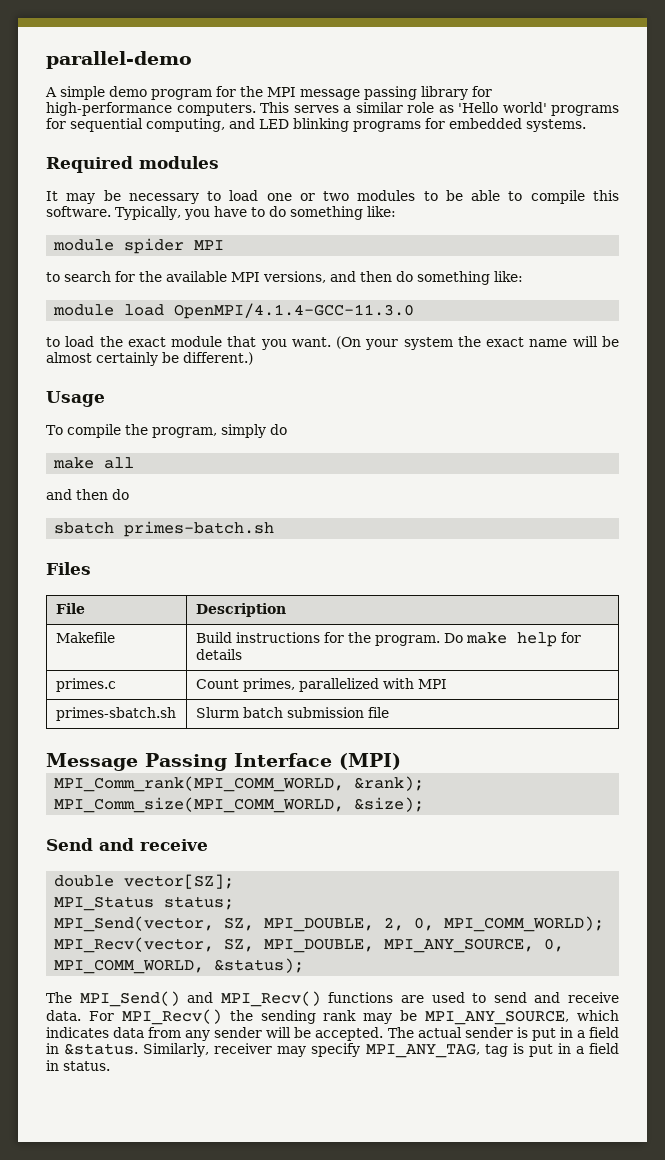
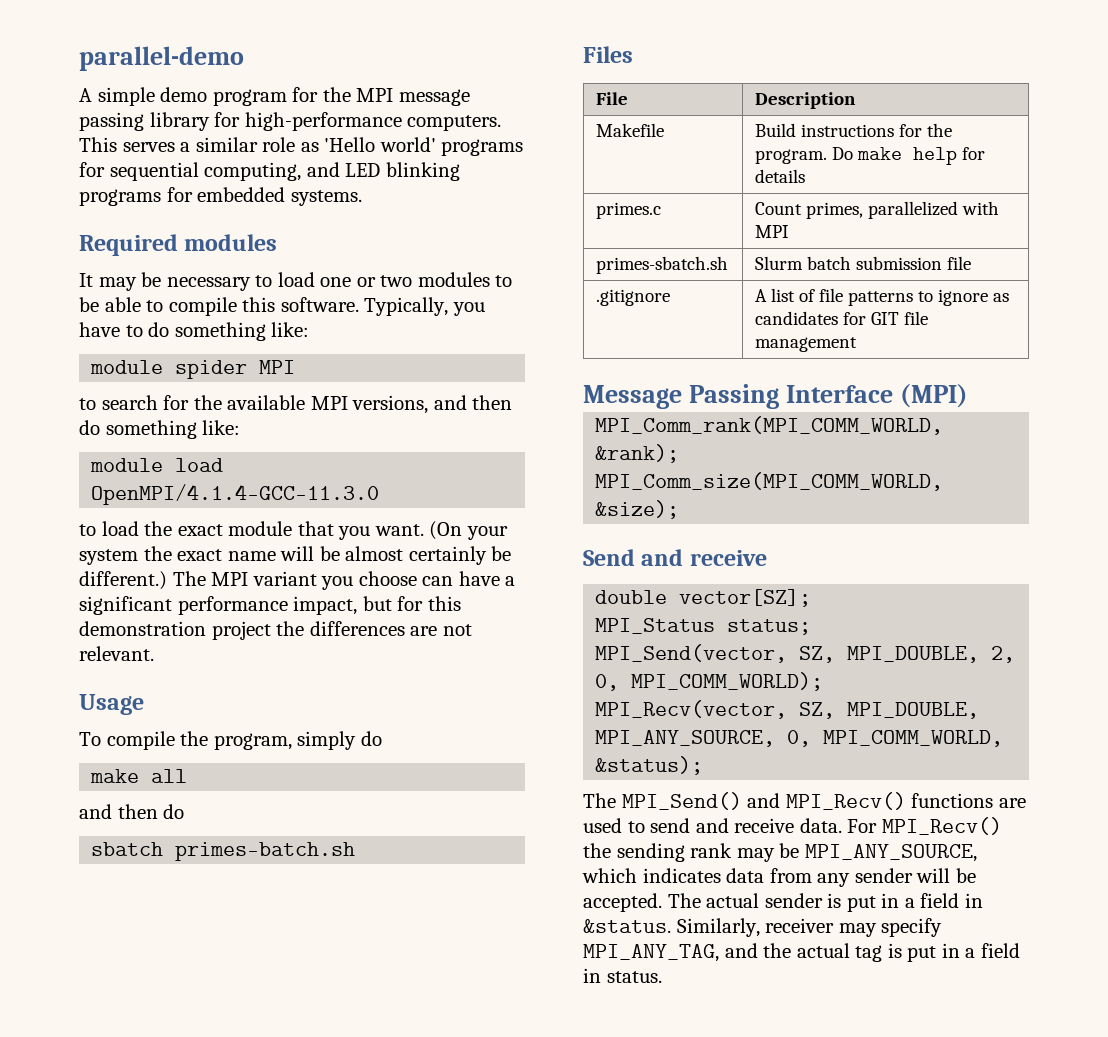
(253, 358) none -> [172,571,516,590] [79,596,461,615] [79,621,472,640] [79,646,154,661] The MPI variant you choose can have a significant performance impact, but for this demonstration project the differences are not relevant.
(389, 712) none -> [596,289,671,306] [755,288,1010,306] [755,311,929,325] [755,337,858,352] // .gitignore | A list of file patterns to ignore as candidates for GIT file management
(480, 1050) none -> [724,943,850,958] and the actual

